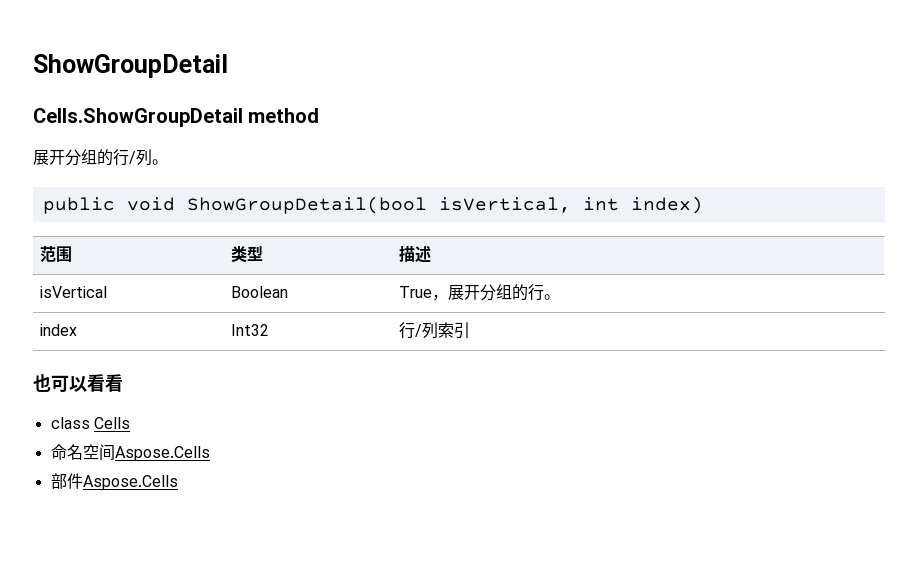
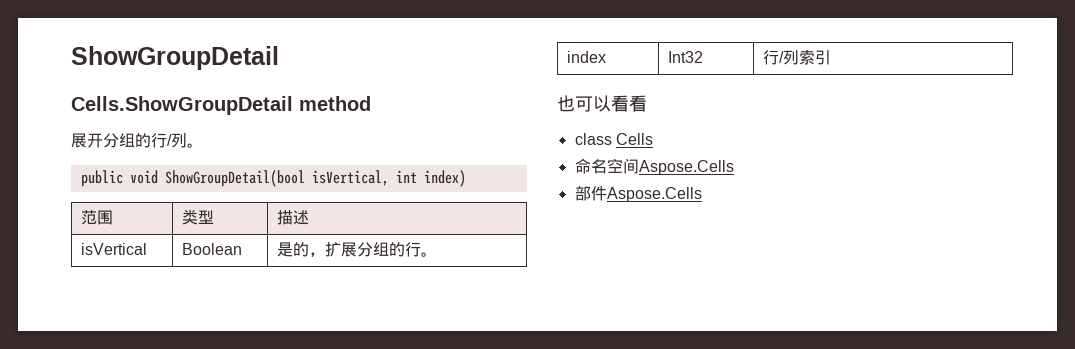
[398,285,480,301] True，展开 -> [276,242,357,257] 是的，扩展

